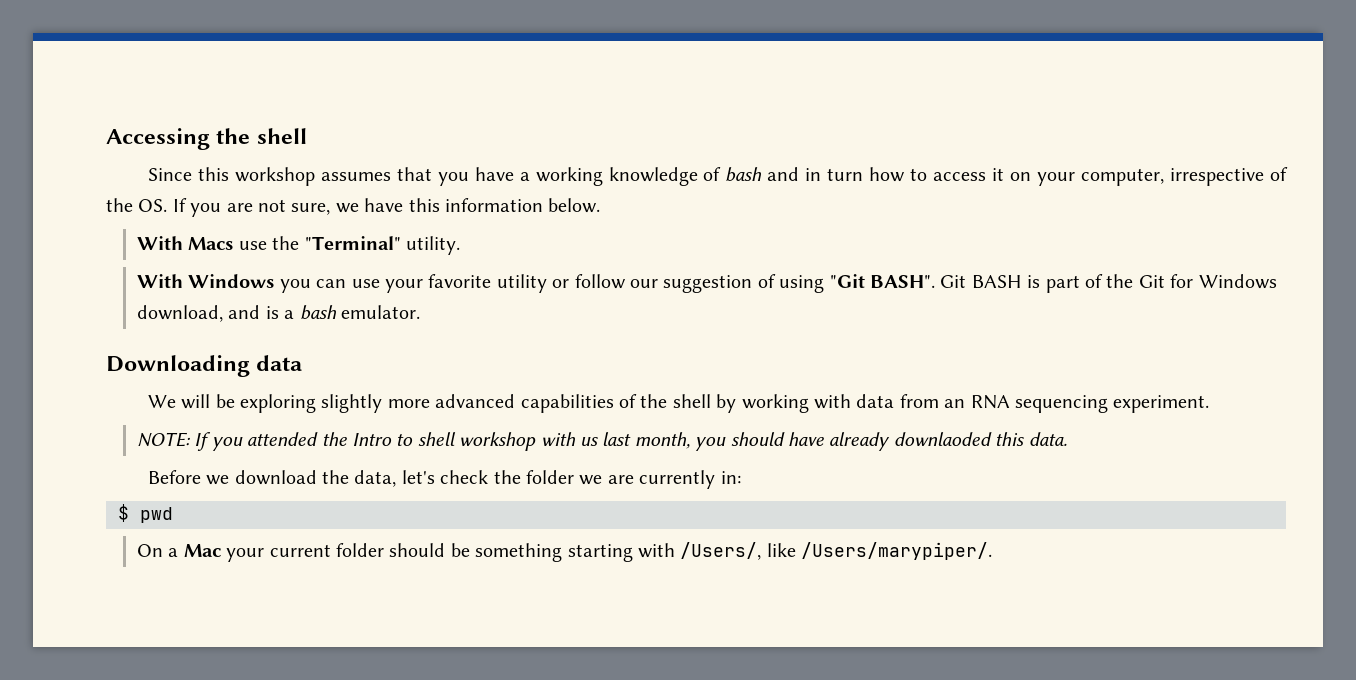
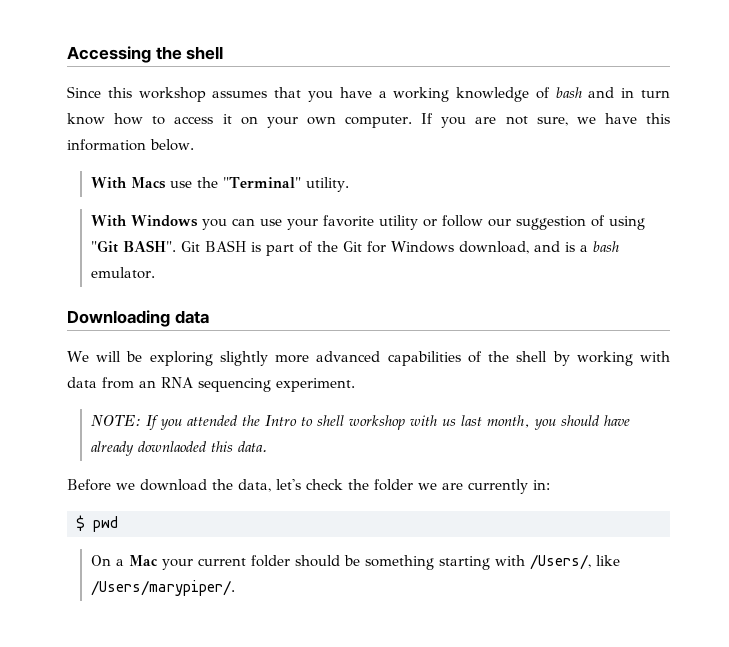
(864, 174) none -> [67,113,105,125] know
[1081,167,1289,186] [106,198,168,212] computer, irrespective of the OS. -> [306,116,413,128] own computer.

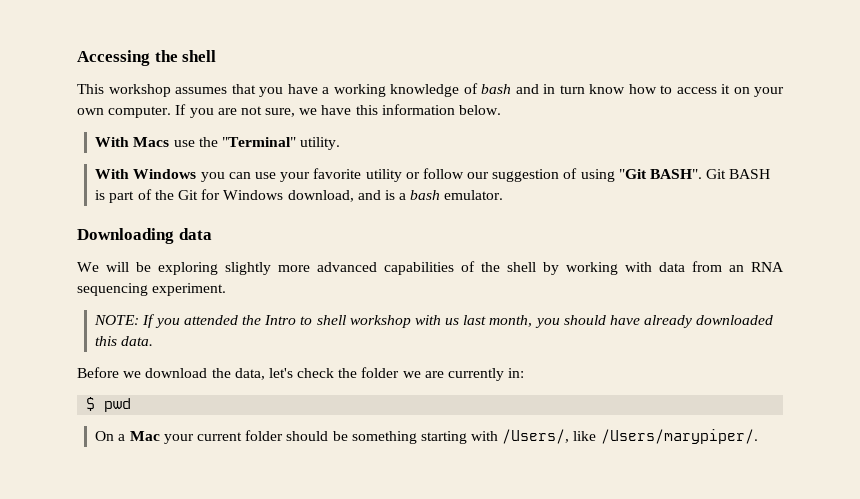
[67,86,132,98] Since this -> [77,84,104,94] This
[137,441,207,452] downlaoded -> [696,315,774,325] downloaded

